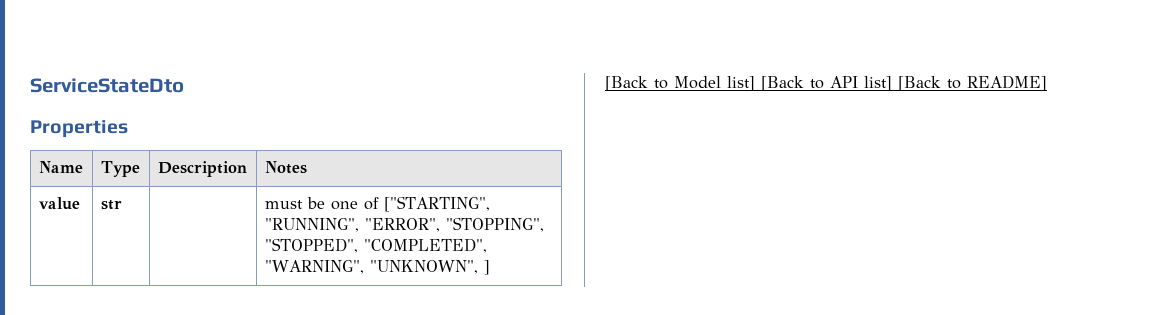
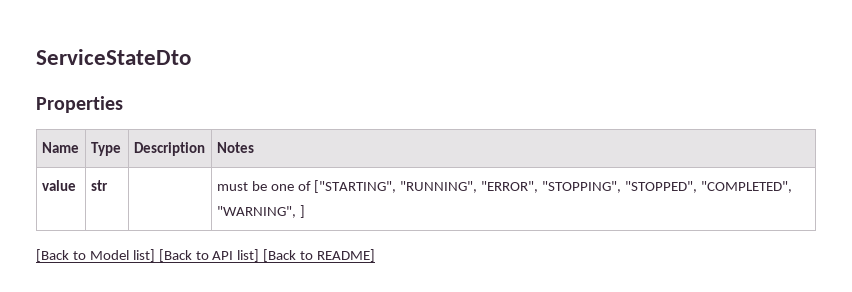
[369,260,478,274] "UNKNOWN", -> (296, 212) none

